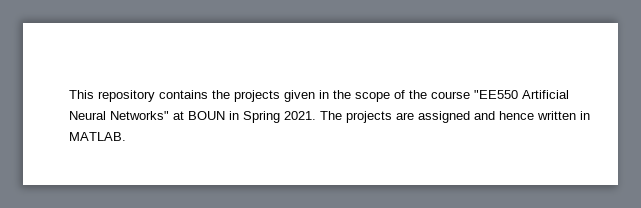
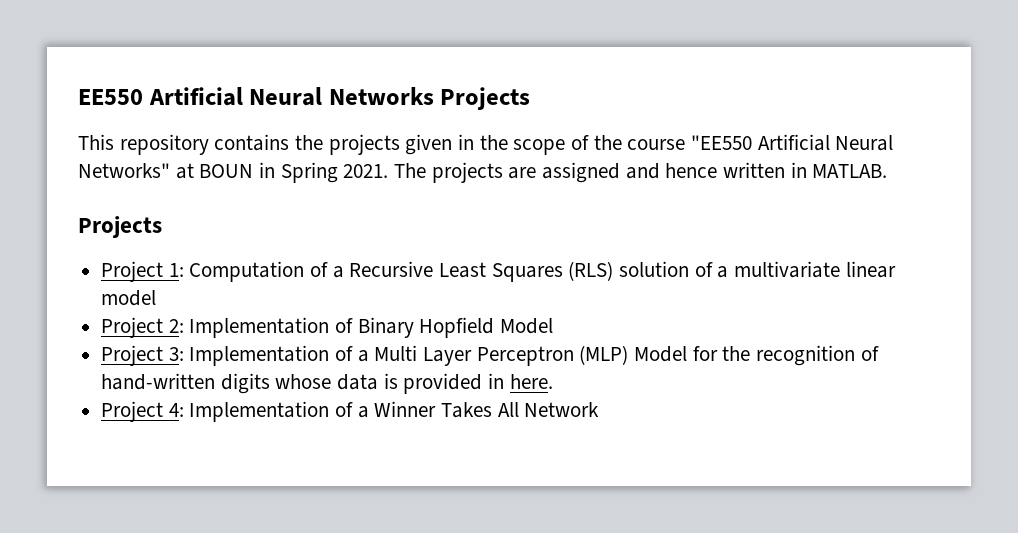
(69, 94) none -> [78,87,531,110] EE550 Artificial Neural Networks Projects //
(126, 136) none -> [78,216,162,238] [101,261,896,282] [101,290,157,306] [101,317,554,338] [101,345,879,366] [101,373,553,394] [101,401,600,422] // Projects // Project 1: Computation of a Recursive Least Squares (RLS) solution of a multivariate linear model // Project 2: Implementation of Binary Hopfield Model // Project 3: Implementation of a Multi Layer Perceptron (MLP) Model for the recognition of hand-written digits whose data is provided in here. // Project 4: Implementation of a Winner Takes All Network

